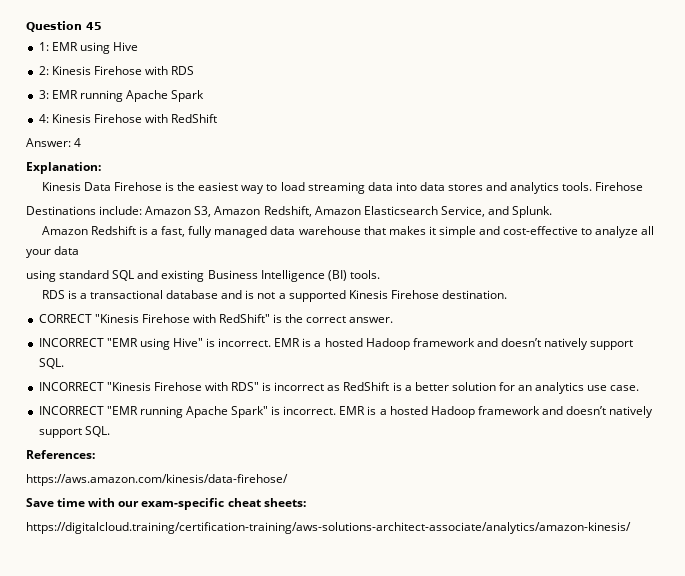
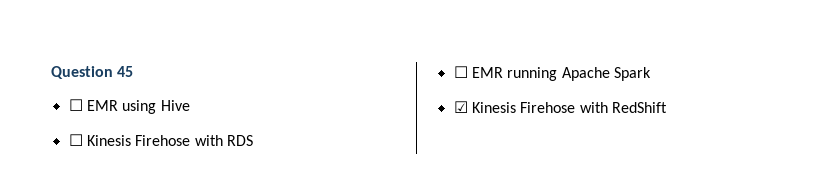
[38,42,49,51] 1: -> [68,99,83,111] ☐
[38,66,49,75] 2: -> [68,134,83,146] ☐
[38,90,49,99] 3: -> [453,66,468,78] ☐
[38,114,49,123] 4: -> [453,101,468,113] ☑
[26,138,82,147] [26,162,101,174] [41,182,644,194] [26,206,553,218] [41,226,655,238] [26,246,80,258] [26,270,380,282] [41,290,507,302] [38,314,394,323] [38,338,634,350] [38,358,64,369] [38,382,640,394] [38,406,654,418] [38,426,110,438] [26,450,95,459] [26,474,288,486] [26,498,306,510] [26,522,631,534] // Answer: 4 // Explanation: // Kinesis Data Firehose is the easiest way to load streaming data into data stores and analytics tools. Firehose // Destinations include: Amazon S3, Amazon Redshift, Amazon Elasticsearch Service, and Splunk. // Amazon Redshift is a fast, fully managed data warehouse that makes it simple and cost-effective to analyze all your data // using standard SQL and existing Business Intelligence (BI) tools. // RDS is a transactional database and is not a supported Kinesis Firehose destination. // CORRECT "Kinesis Firehose with RedShift" is the correct answer. // INCORRECT "EMR using Hive" is incorrect. EMR is a hosted Hadoop framework and doesn’t natively support SQL. // INCORRECT "Kinesis Firehose with RDS" is incorrect as RedShift is a better solution for an analytics use case. // INCORRECT "EMR running Apache Spark" is incorrect. EMR is a hosted Hadoop framework and doesn’t natively support SQL. // References: // https://aws.amazon.com/kinesis/data-firehose/ // Save time with our exam-specific cheat sheets: // https://digitalcloud.training/certification-training/aws-solutions-architect-associate/analytics/amazon-kinesis/ -> (667, 107) none

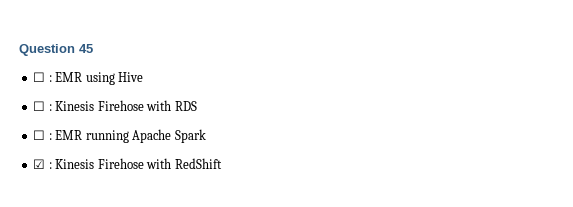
(83, 105) none -> [48,75,52,82] :
(83, 140) none -> [48,104,52,111] :
(468, 72) none -> [48,133,52,140] :
(468, 107) none -> [48,162,52,169] :

